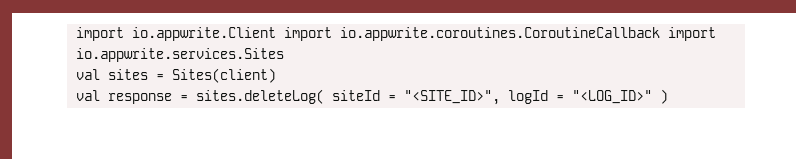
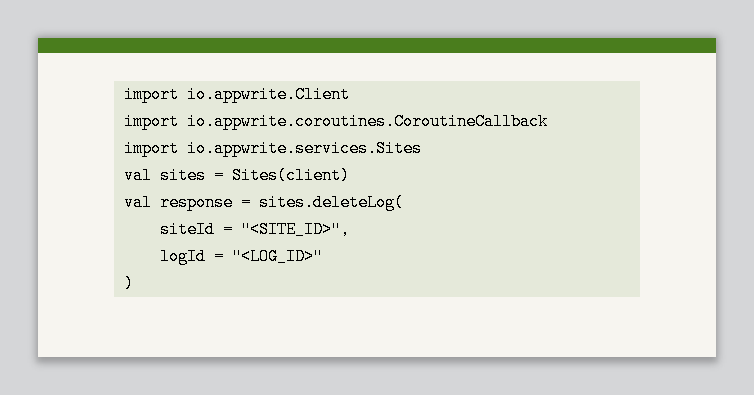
(276, 34) none -> (351, 94) //
(660, 34) none -> (549, 121) //
(324, 96) none -> (405, 202) //
(500, 97) none -> (351, 229) //
(652, 97) none -> (324, 256) //

